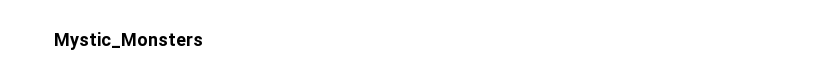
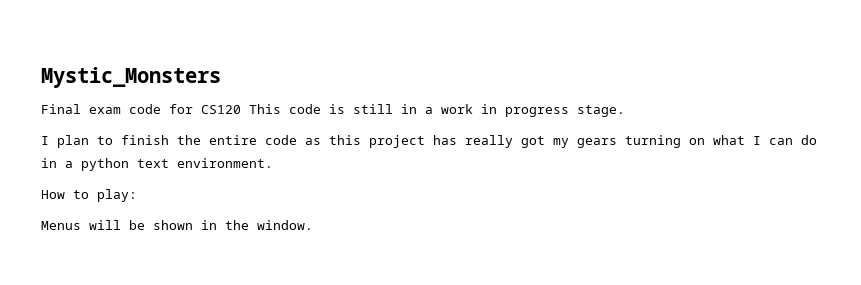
(203, 41) none -> [41,104,625,117] [41,135,817,148] [41,158,273,171] [41,189,137,202] [41,220,313,230] // Final exam code for CS120 This code is still in a work in progress stage. // I plan to finish the entire code as this project has really got my gears turning on what I can do in a python text environment. // How to play: // Menus will be shown in the window.

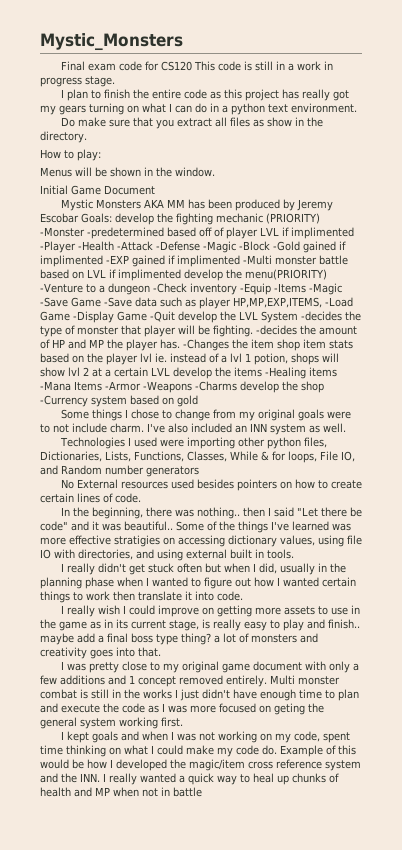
(273, 163) none -> [60,117,323,129] [40,131,87,143] // Do make sure that you extract all files as show in the directory.
(313, 225) none -> [40,185,155,195] [60,199,333,211] [40,213,320,225] [40,227,354,239] [40,241,346,253] [40,255,348,267] [40,269,327,281] [40,283,342,295] [40,297,353,309] [40,311,361,323] [40,325,357,337] [40,339,353,351] [40,353,339,365] [40,367,337,379] [40,381,324,393] [40,395,198,407] [60,409,351,421] [40,423,346,435] [59,437,327,449] [40,451,355,463] [40,465,199,477] [60,479,362,491] [40,493,141,503] [60,507,362,519] [40,521,351,533] [40,535,362,547] [40,549,294,561] [60,563,346,575] [40,577,356,589] [40,591,243,603] [60,605,360,617] [40,619,360,631] [40,633,318,645] [40,647,161,659] [60,661,359,673] [40,675,340,687] [40,689,359,701] [40,703,324,715] [40,717,183,729] [60,731,350,743] [40,745,356,757] [40,759,361,771] [40,773,339,785] [40,787,202,797] // Initial Game Document // Mystic Monsters AKA MM has been produced by Jeremy Escobar Goals: develop the fighting mechanic (PRIORITY) -Monster -predetermined based off of player LVL if implimented -Player -Health -Attack -Defense -Magic -Block -Gold gained if implimented -EXP gained if implimented -Multi monster battle based on LVL if implimented develop the menu(PRIORITY) -Venture to a dungeon -Check inventory -Equip -Items -Magic -Save Game -Save data such as player HP,MP,EXP,ITEMS, -Load Game -Display Game -Quit develop the LVL System -decides the type of monster that player will be fighting. -decides the amount of HP and MP the player has. -Changes the item shop item stats based on the player lvl ie. instead of a lvl 1 potion, shops will show lvl 2 at a certain LVL develop the items -Healing items -Mana Items -Armor -Weapons -Charms develop the shop -Currency system based on gold // Some things I chose to change from my original goals were to not include charm. I've also included an INN system as well. // Technologies I used were importing other python files, Dictionaries, Lists, Functions, Classes, While & for loops, File IO, and Random number generators // No External resources used besides pointers on how to create certain lines of code. // In the beginning, there was nothing.. then I said "Let there be code" and it was beautiful.. Some of the things I've learned was more effective stratigies on accessing dictionary values, using file IO with directories, and using external built in tools. // I really didn't get stuck often but when I did, usually in the planning phase when I wanted to figure out how I wanted certain things to work then translate it into code. // I really wish I could improve on getting more assets to use in the game as in its current stage, is really easy to play and finish.. maybe add a final boss type thing? a lot of monsters and creativity goes into that. // I was pretty close to my original game document with only a few additions and 1 concept removed entirely. Multi monster combat is still in the works I just didn't have enough time to plan and execute the code as I was more focused on geting the general system working first. // I kept goals and when I was not working on my code, spent time thinking on what I could make my code do. Example of this would be how I developed the magic/item cross reference system and the INN. I really wanted a quick way to heal up chunks of health and MP when not in battle

